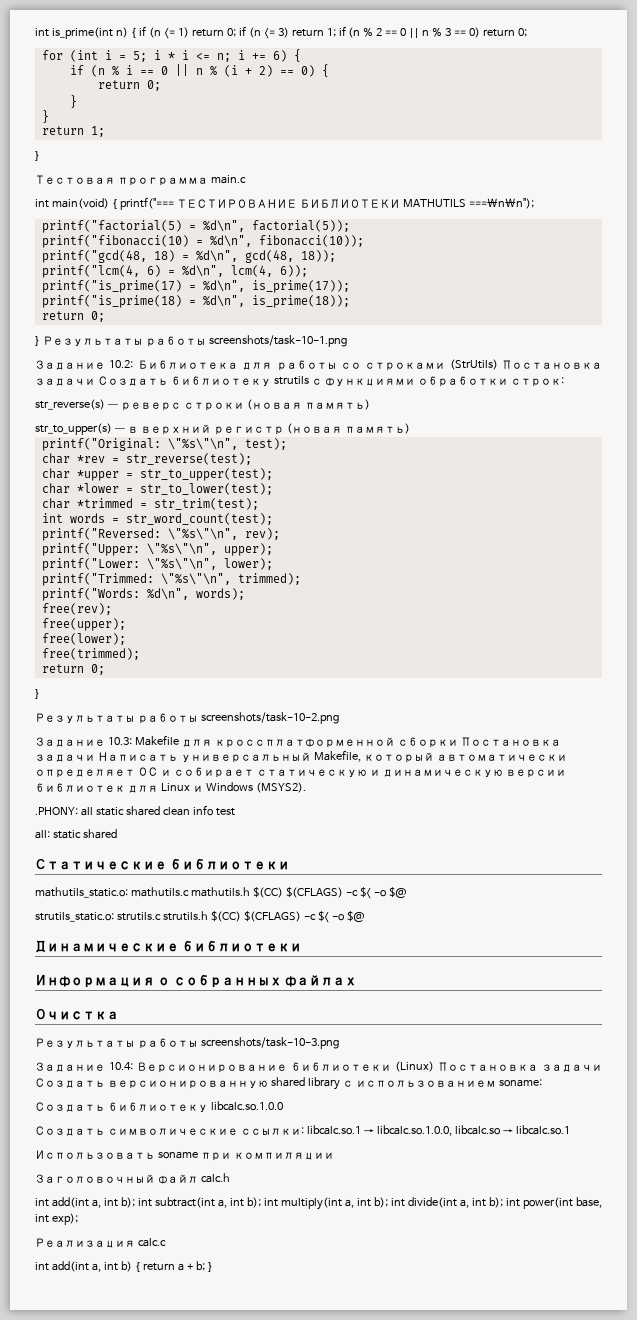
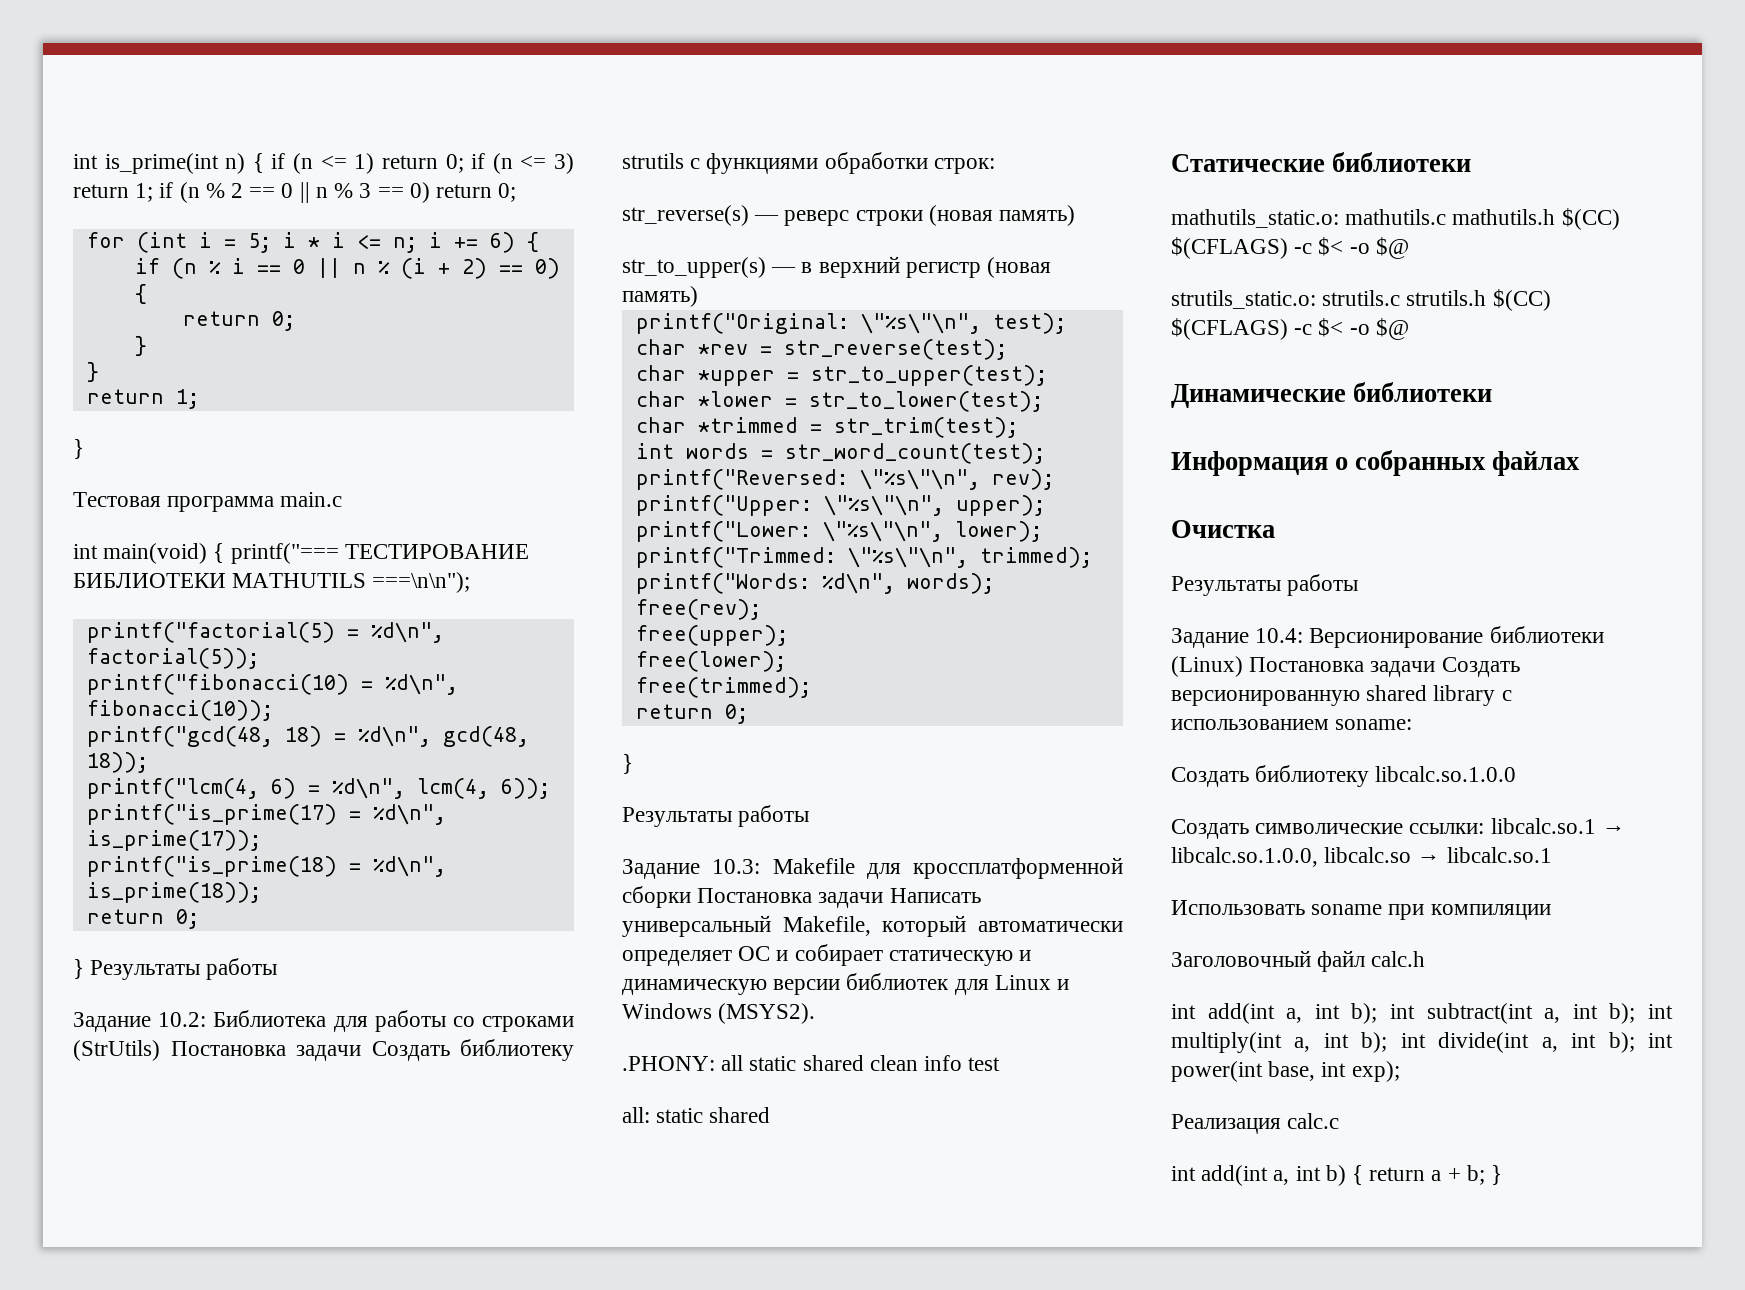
[208,335,347,347] screenshots/task-10-1.png -> (278, 969) none
[200,712,339,724] screenshots/task-10-2.png -> (810, 816) none
[200,1037,339,1049] screenshots/task-10-3.png -> (1359, 585) none

